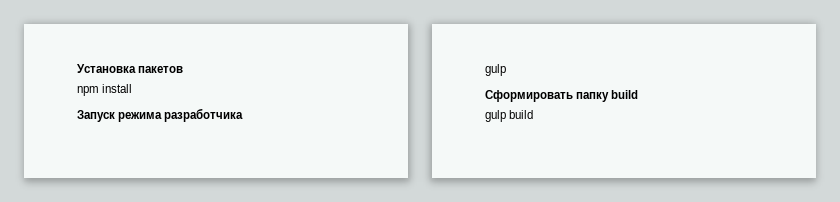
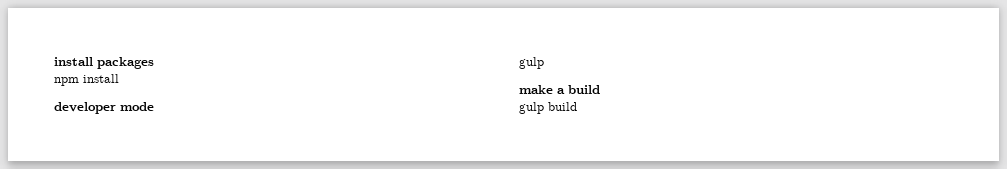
[77,64,184,73] Установка пакетов -> [54,57,154,69] install packages
[77,108,244,122] Запуск режима разработчика -> [54,102,154,114] developer mode
[485,90,610,102] Сформировать папку -> [519,85,565,94] make a

